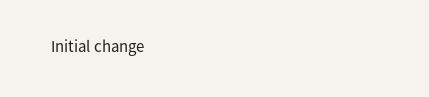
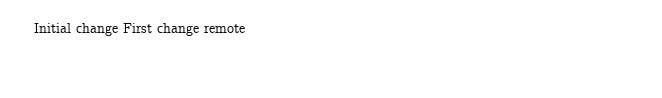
(145, 47) none -> [123,23,245,36] First change remote

